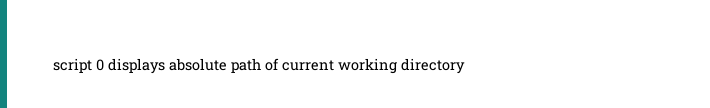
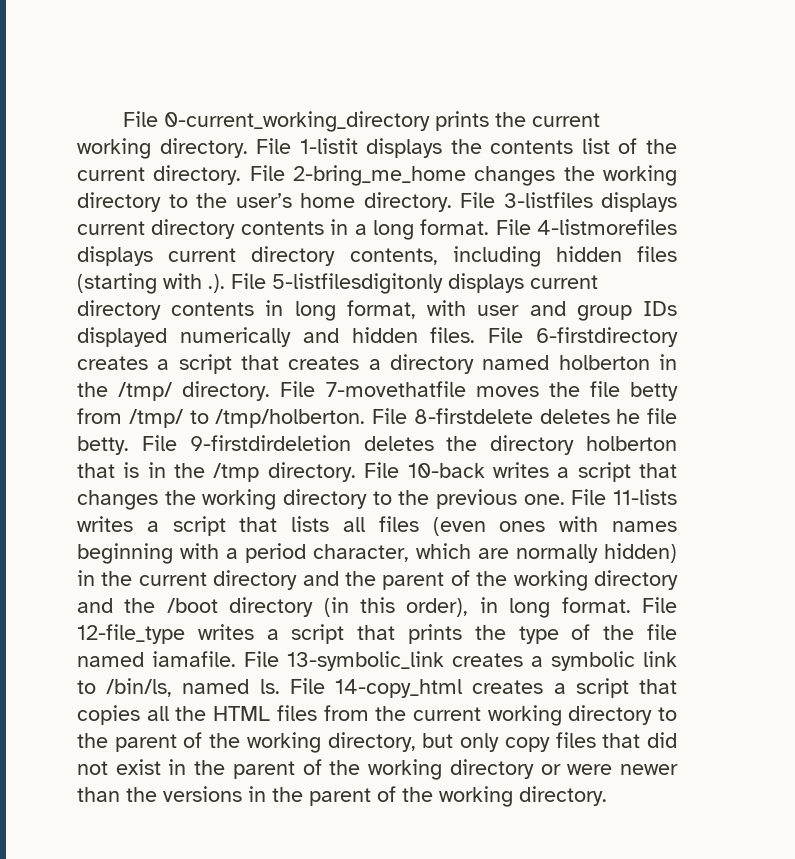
[53,58,465,74] script 0 displays absolute path of current working directory -> [122,111,600,132] [77,138,677,159] [77,165,677,186] [77,192,677,212] [77,219,677,240] [77,246,678,267] [77,273,598,294] [77,300,677,321] [77,327,678,347] [77,354,677,374] [77,381,678,401] [77,408,677,428] [77,435,677,455] [77,462,678,482] [77,489,678,510] [77,516,677,536] [77,543,677,564] [77,570,678,591] [77,597,677,618] [77,624,677,644] [77,651,677,671] [77,678,677,698] [77,705,677,726] [77,732,678,753] [77,759,679,780] [77,786,607,807] File 0-current_working_directory prints the current working directory. File 1-listit displays the contents list of the current directory. File 2-bring_me_home changes the working directory to the user’s home directory. File 3-listfiles displays current directory contents in a long format. File 4-listmorefiles displays current directory contents, including hidden files (starting with .). File 5-listfilesdigitonly displays current directory contents in long format, with user and group IDs displayed numerically and hidden files. File 6-firstdirectory creates a script that creates a directory named holberton in the /tmp/ directory. File 7-movethatfile moves the file betty from /tmp/ to /tmp/holberton. File 8-firstdelete deletes he file betty. File 9-firstdirdeletion deletes the directory holberton that is in the /tmp directory. File 10-back writes a script that changes the working directory to the previous one. File 11-lists writes a script that lists all files (even ones with names beginning with a period character, which are normally hidden) in the current directory and the parent of the working directory and the /boot directory (in this order), in long format. File 12-file_type writes a script that prints the type of the file named iamafile. File 13-symbolic_link creates a symbolic link to /bin/ls, named ls. File 14-copy_html creates a script that copies all the HTML files from the current working directory to the parent of the working directory, but only copy files that did not exist in the parent of the working directory or were newer than the versions in the parent of the working directory.

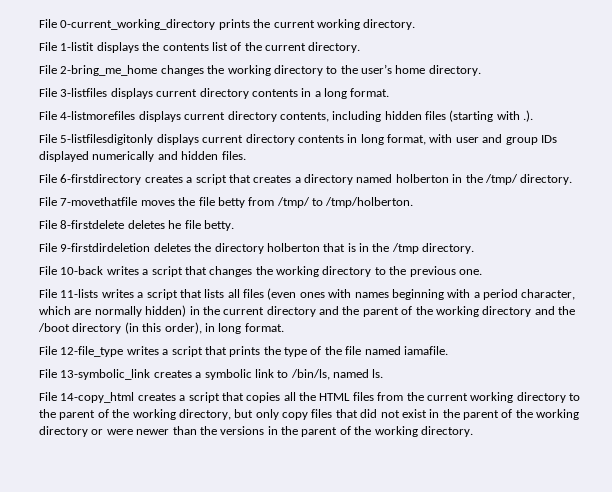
(248, 148) none -> (416, 24) //
(242, 175) none -> (361, 47) //
(452, 202) none -> (481, 70) //
(490, 227) none -> (390, 92) //
(225, 283) none -> (534, 116) //
(476, 335) none -> (246, 155) //
(271, 391) none -> (573, 179) //
(366, 418) none -> (414, 202) //
(129, 445) none -> (234, 225) //
(356, 472) none -> (475, 248) //
(565, 499) none -> (482, 272) //
(631, 605) none -> (284, 327) //
(236, 659) none -> (448, 350) //
(280, 686) none -> (384, 373) //

